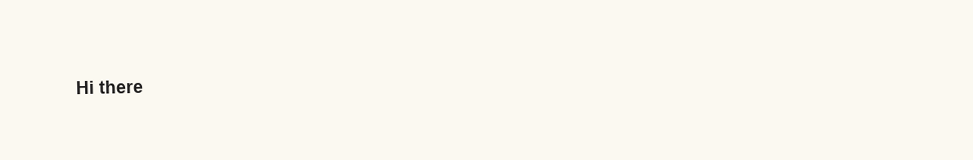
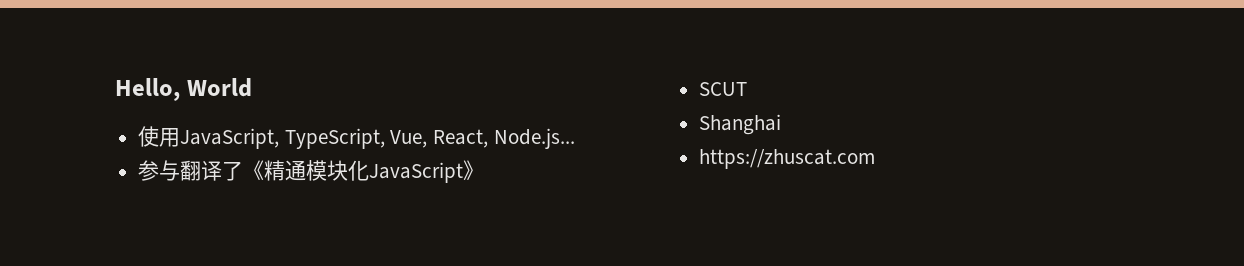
[75,79,144,95] Hi there -> [115,78,252,101] [138,126,575,149] [138,160,485,183] [699,82,748,96] [699,114,782,135] [699,149,876,169] Hello, World // 使用JavaScript, TypeScript, Vue, React, Node.js... // 参与翻译了《精通模块化JavaScript》 // SCUT // Shanghai // https://zhuscat.com

